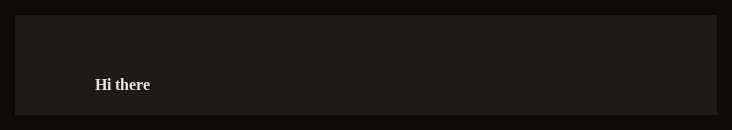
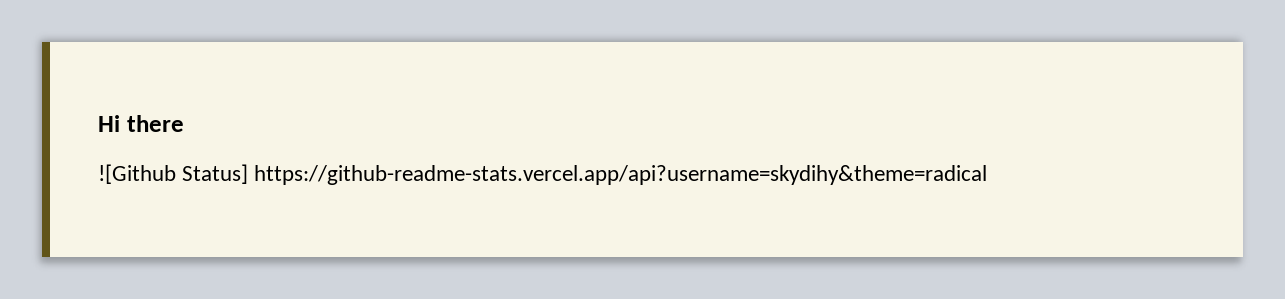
(151, 84) none -> [98,164,988,185] // ![Github Status] https://github-readme-stats.vercel.app/api?username=skydihy&theme=radical

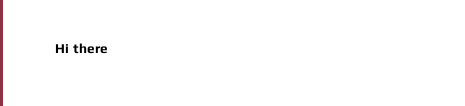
[98,164,988,185] // ![Github Status] https://github-readme-stats.vercel.app/api?username=skydihy&theme=radical -> (108, 48) none

